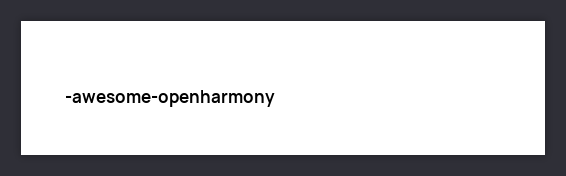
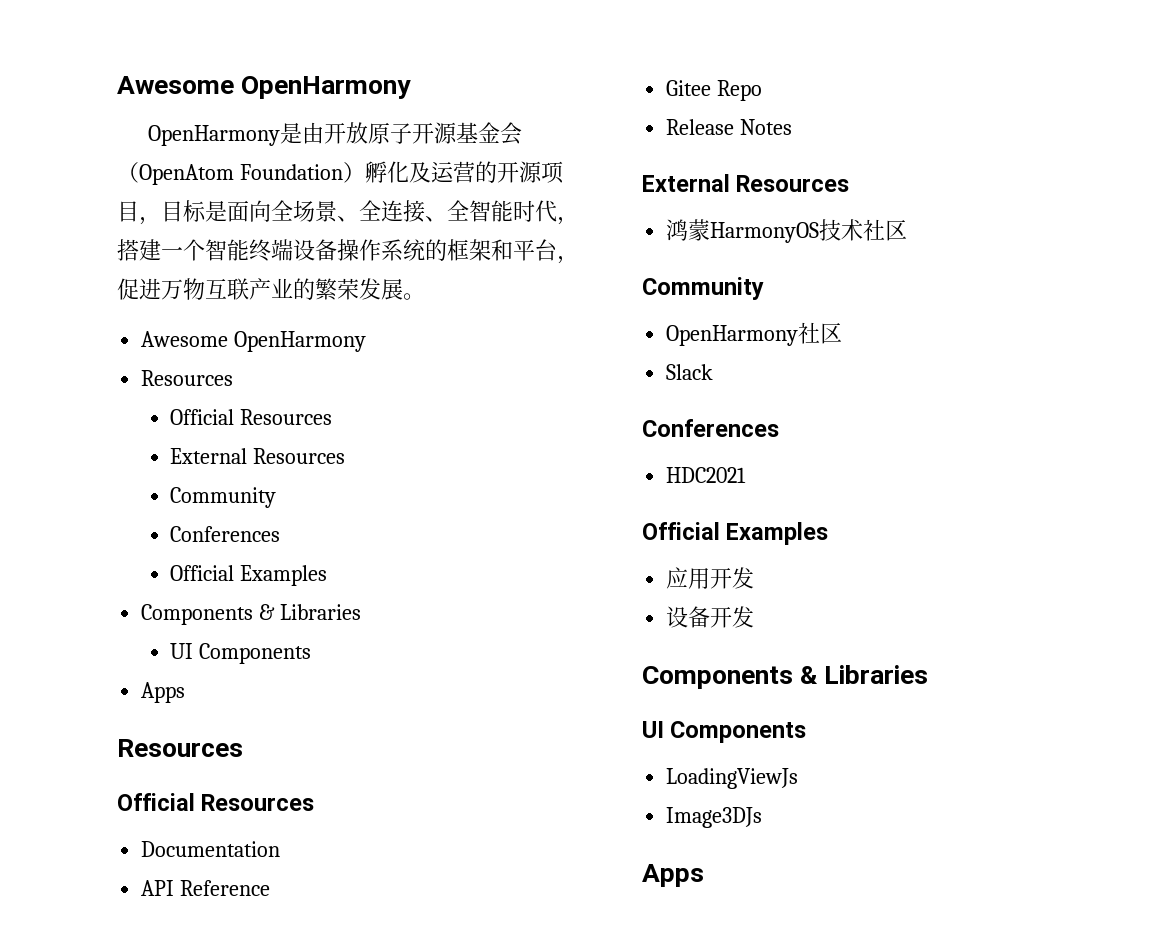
[65,90,275,107] -awesome-openharmony -> [117,76,412,99] [147,122,522,146] [117,161,564,185] [117,200,579,225] [117,239,579,264] [117,278,425,300] [141,331,367,352] [141,370,234,386] [170,409,333,425] [170,448,346,464] [170,487,277,508] [170,526,281,542] [170,565,328,586] [141,604,362,625] [170,643,312,664] [141,682,186,703] [117,739,243,757] [117,793,315,811] [141,841,281,857] [141,880,271,896] [666,80,763,101] [666,119,793,135] [642,174,850,192] [666,219,908,243] [642,277,764,300] [666,322,843,346] [666,364,714,380] [642,419,779,437] [666,467,747,483] [642,522,829,545] [666,567,755,589] [666,606,755,628] [642,665,929,689] [642,721,807,743] [666,768,799,789] [666,807,763,828] [642,864,704,887] Awesome OpenHarmony // OpenHarmony是由开放原子开源基金会（OpenAtom Foundation）孵化及运营的开源项目，目标是面向全场景、全连接、全智能时代，搭建一个智能终端设备操作系统的框架和平台，促进万物互联产业的繁荣发展。 // Awesome OpenHarmony // Resources // Official Resources // External Resources // Community // Conferences // Official Examples // Components & Libraries // UI Components // Apps // Resources // Official Resources // Documentation // API Reference // Gitee Repo // Release Notes // External Resources // 鸿蒙HarmonyOS技术社区 // Community // OpenHarmony社区 // Slack // Conferences // HDC2021 // Official Examples // 应用开发 // 设备开发 // Components & Libraries // UI Components // LoadingViewJs // Image3DJs // Apps

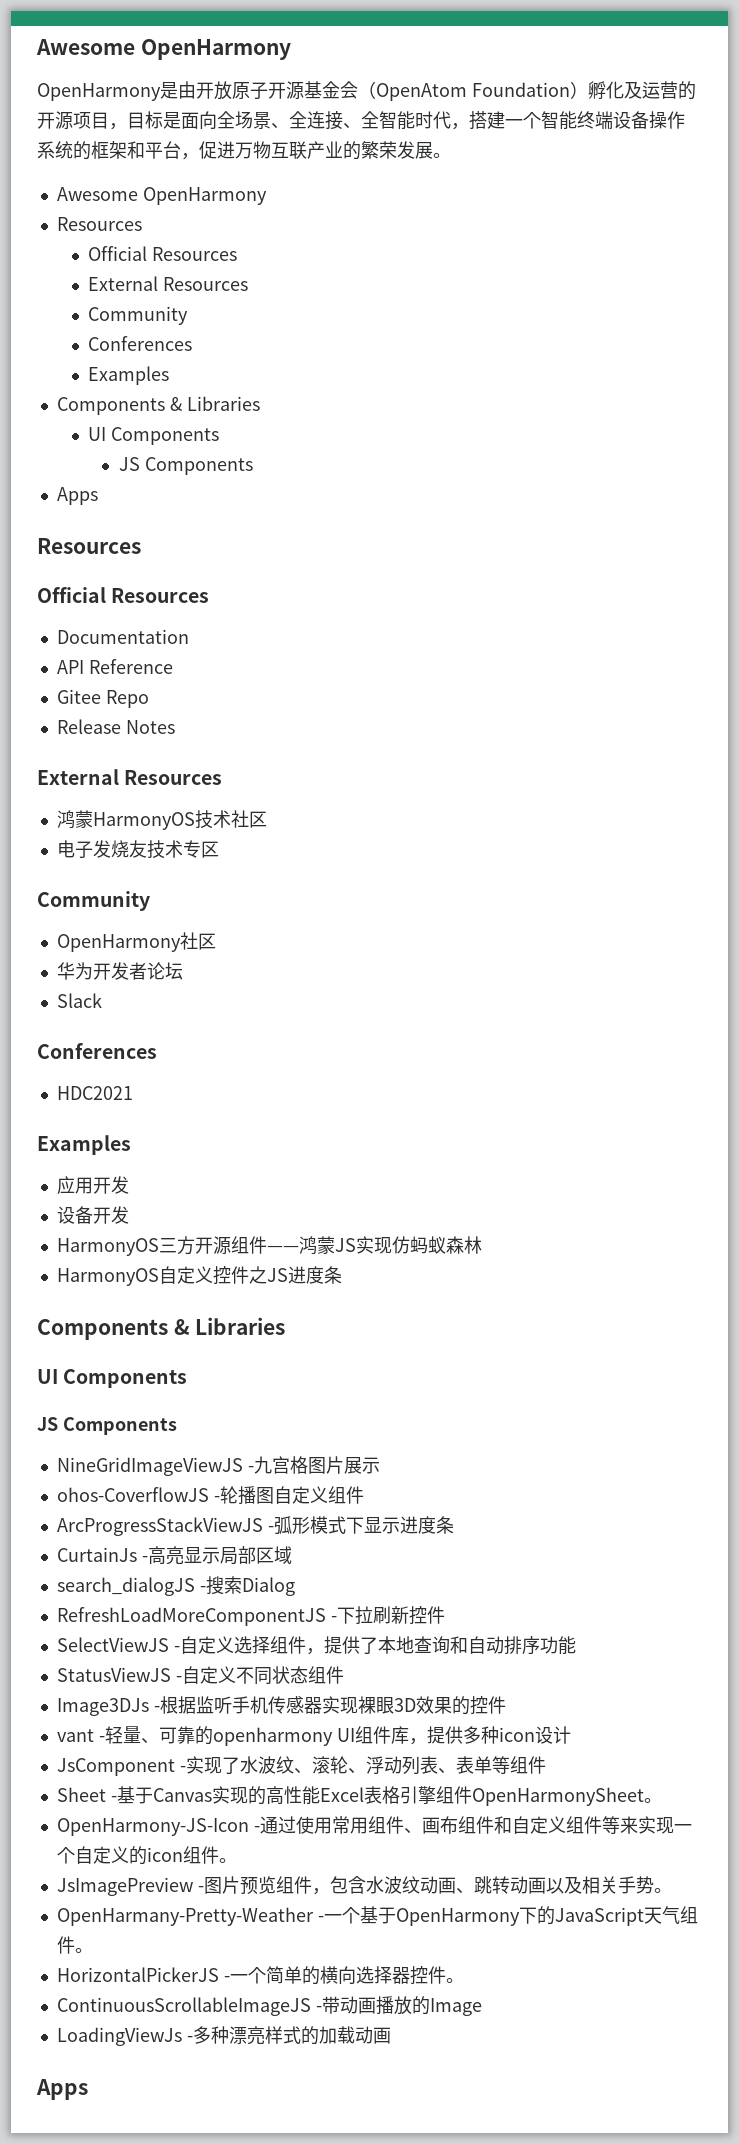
[170,565,235,581] Official -> (192, 343) none
(312, 653) none -> [118,457,253,475] // JS Components
(908, 230) none -> [56,840,219,859] // 电子发烧友技术专区
(843, 333) none -> [56,962,183,980] // 华为开发者论坛
[642,522,720,540] Official -> (133, 1093) none
[642,665,929,689] [642,721,807,743] [666,768,799,789] [666,807,763,828] // Components & Libraries // UI Components // LoadingViewJs // Image3DJs -> [56,1236,482,1256] [56,1266,342,1286] [37,1317,286,1340] [37,1369,188,1388] [37,1417,177,1435] [56,1456,380,1476] [56,1486,364,1505] [56,1516,454,1536] [56,1546,292,1565] [56,1576,295,1596] [56,1606,445,1626] [56,1636,576,1655] [56,1666,344,1685] [56,1696,506,1716] [56,1726,571,1746] [56,1756,546,1776] [56,1786,662,1806] [56,1816,692,1836] [56,1846,237,1865] [56,1876,672,1896] [56,1906,698,1926] [56,1936,93,1954] [56,1966,464,1985] [56,1996,482,2016] [56,2026,391,2046] // HarmonyOS三方开源组件——鸿蒙JS实现仿蚂蚁森林 // HarmonyOS自定义控件之JS进度条 // Components & Libraries // UI Components // JS Components // NineGridImageViewJS -九宫格图片展示 // ohos-CoverflowJS -轮播图自定义组件 // ArcProgressStackViewJS -弧形模式下显示进度条 // CurtainJs -高亮显示局部区域 // search_dialogJS -搜索Dialog // RefreshLoadMoreComponentJS -下拉刷新控件 // SelectViewJS -自定义选择组件，提供了本地查询和自动排序功能 // StatusViewJS -自定义不同状态组件 // Image3DJs -根据监听手机传感器实现裸眼3D效果的控件 // vant -轻量、可靠的openharmony UI组件库，提供多种icon设计 // JsComponent -实现了水波纹、滚轮、浮动列表、表单等组件 // Sheet -基于Canvas实现的高性能Excel表格引擎组件OpenHarmonySheet。 // OpenHarmony-JS-Icon -通过使用常用组件、画布组件和自定义组件等来实现一个自定义的icon组件。 // JsImagePreview -图片预览组件，包含水波纹动画、跳转动画以及相关手势。 // OpenHarmany-Pretty-Weather -一个基于OpenHarmony下的JavaScript天气组件。 // HorizontalPickerJS -一个简单的横向选择器控件。 // ContinuousScrollableImageJS -带动画播放的Image // LoadingViewJs -多种漂亮样式的加载动画

